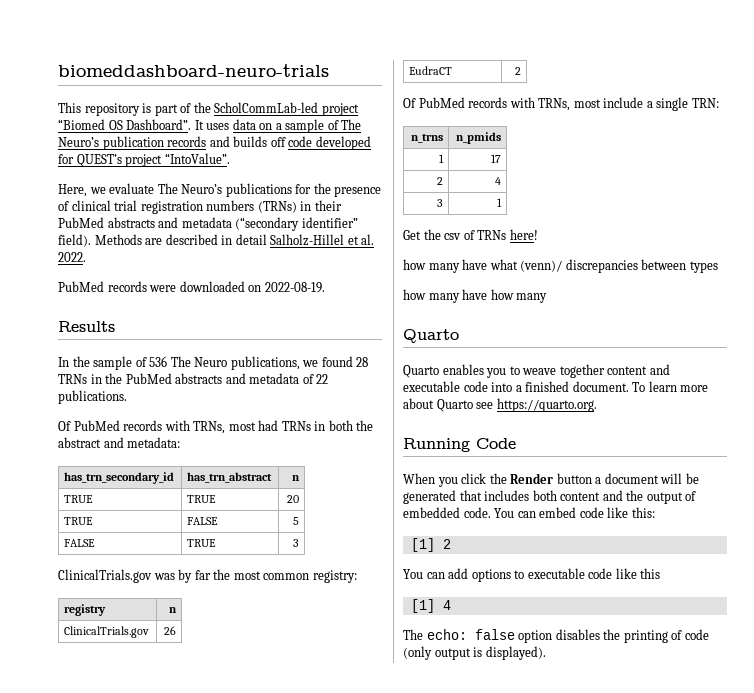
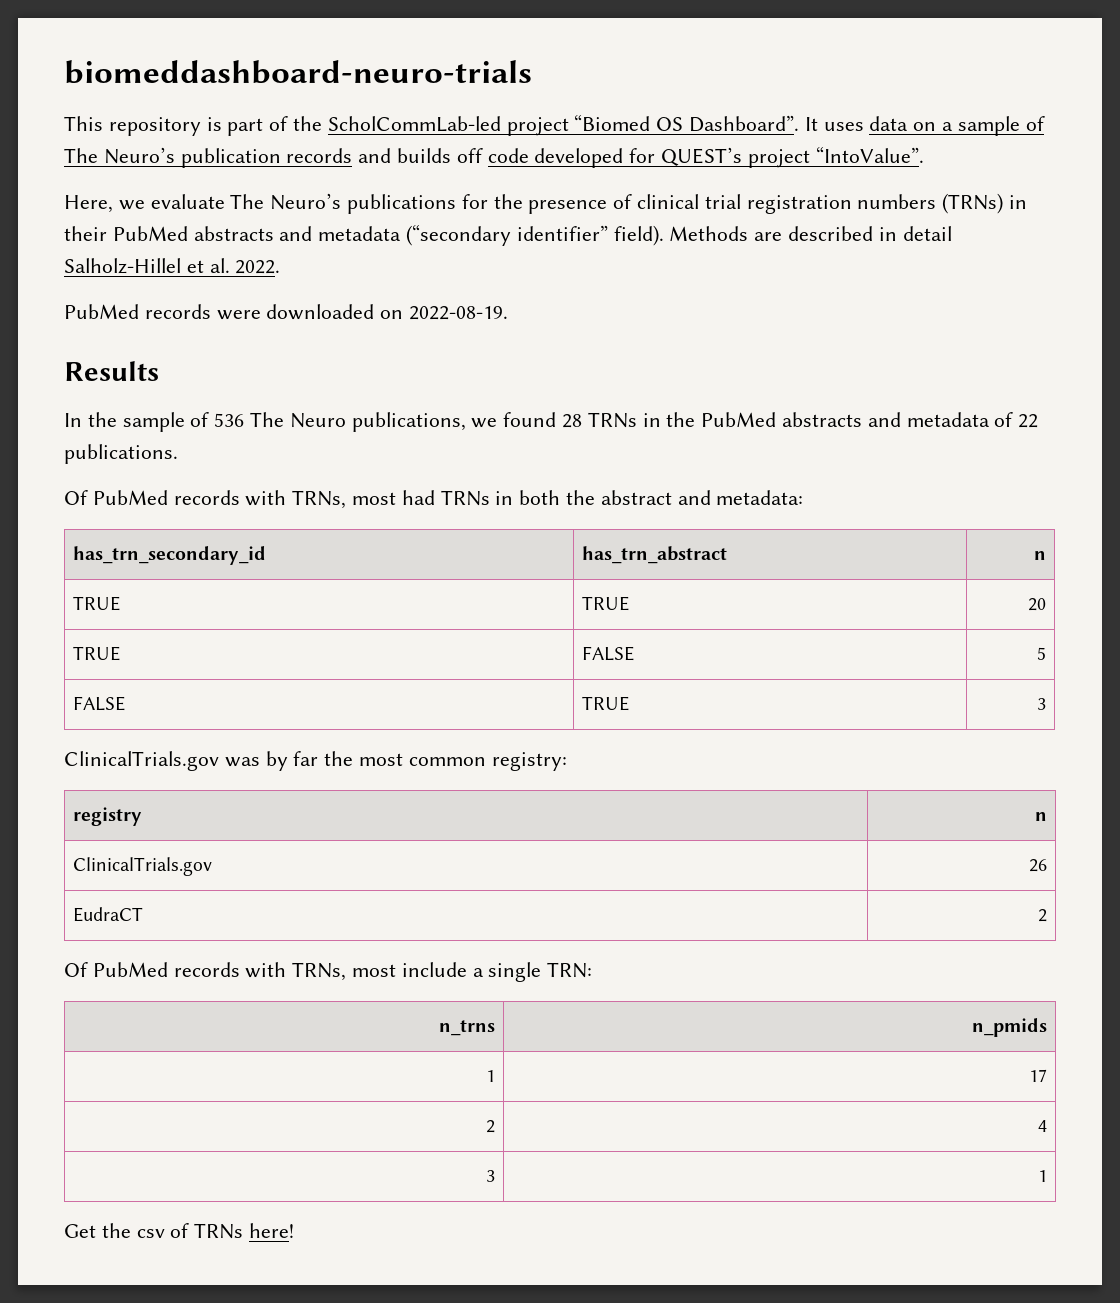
[403,259,718,273] [403,289,548,303] [403,329,459,343] [403,364,670,378] [403,381,709,392] [403,398,597,412] [403,438,516,452] [403,473,699,487] [403,490,697,504] [403,507,655,518] [410,538,451,552] [403,568,661,582] [410,599,451,613] [403,629,709,643] [403,646,546,660] // how many have what (venn)/ discrepancies between types // how many have how many // Quarto // Quarto enables you to weave together content and executable code into a finished document. To learn more about Quarto see https://quarto.org. // Running Code // When you click the Render button a document will be generated that includes both content and the output of embedded code. You can embed code like this: // [1] 2 // You can add options to executable code like this // [1] 4 // The echo: false option disables the printing of code (only output is displayed). -> (295, 1230) none

